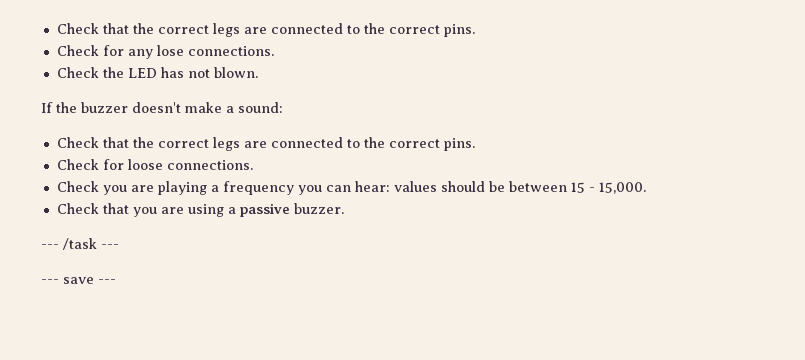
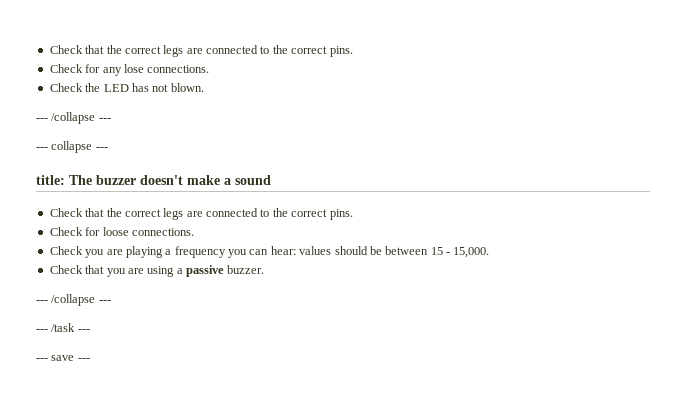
[41,102,77,113] If the -> [36,112,111,124] [36,141,108,153] [36,175,92,185] --- /collapse --- // --- collapse --- // title: The
[238,102,283,113] sound: -> [235,175,271,185] sound
(344, 208) none -> [36,294,111,306] // --- /collapse ---

